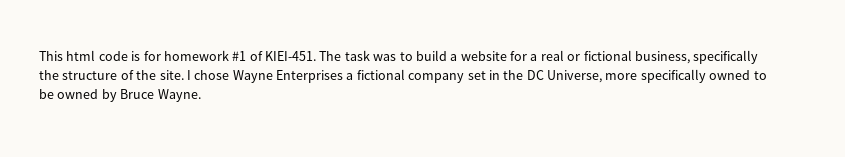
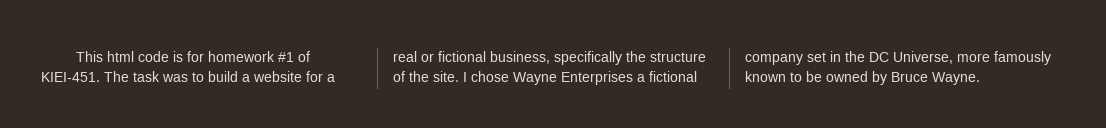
[640,69,751,83] specifically owned -> [994,51,1051,65] [745,71,786,82] famously known

